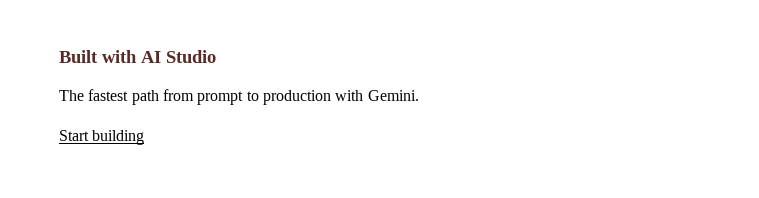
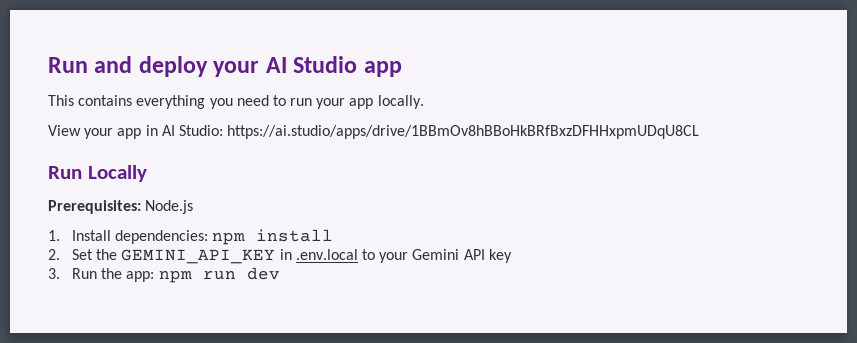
[59,50,216,63] [59,89,419,105] [59,130,145,145] Built with AI Studio // The fastest path from prompt to production with Gemini. // Start building -> [48,56,402,77] [48,95,424,109] [48,125,700,139] [48,165,147,182] [48,200,194,214] [48,229,334,245] [48,249,512,264] [48,267,280,283] Run and deploy your AI Studio app // This contains everything you need to run your app locally. // View your app in AI Studio: https://ai.studio/apps/drive/1BBmOv8hBBoHkBRfBxzDFHHxpmUDqU8CL // Run Locally // Prerequisites: Node.js // 1. Install dependencies: npm install // 2. Set the GEMINI_API_KEY in .env.local to your Gemini API key // 3. Run the app: npm run dev

